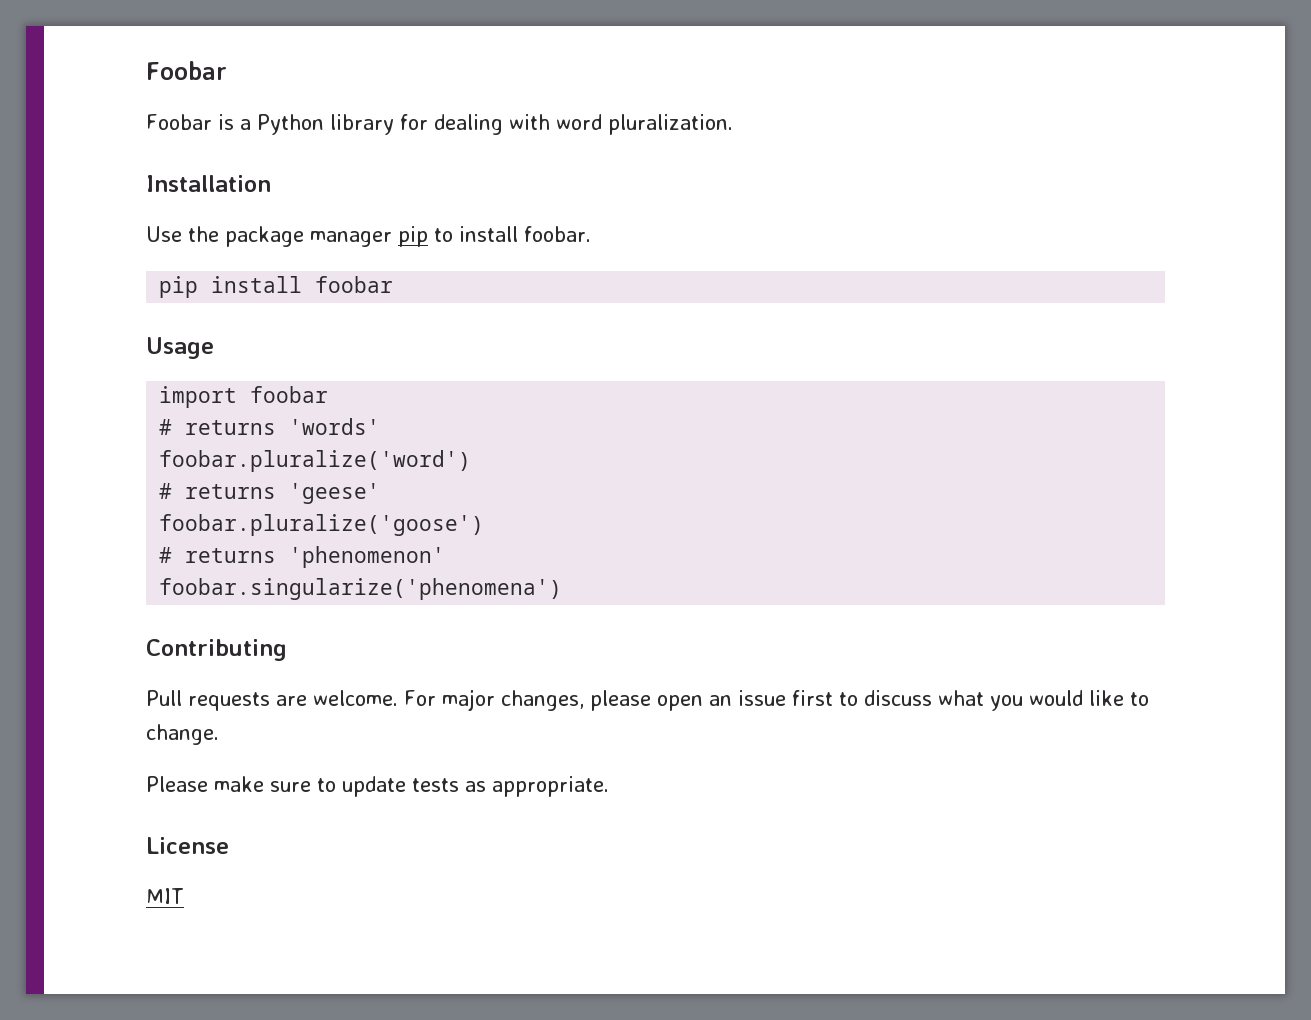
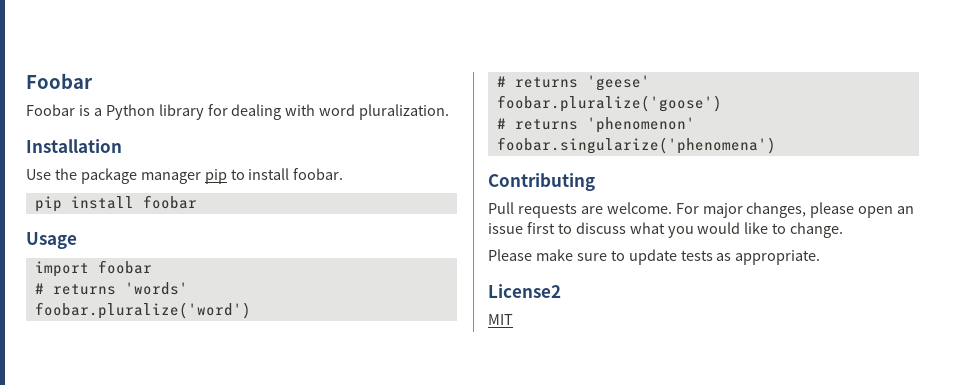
[146,837,229,854] License -> [488,284,561,298] License2

